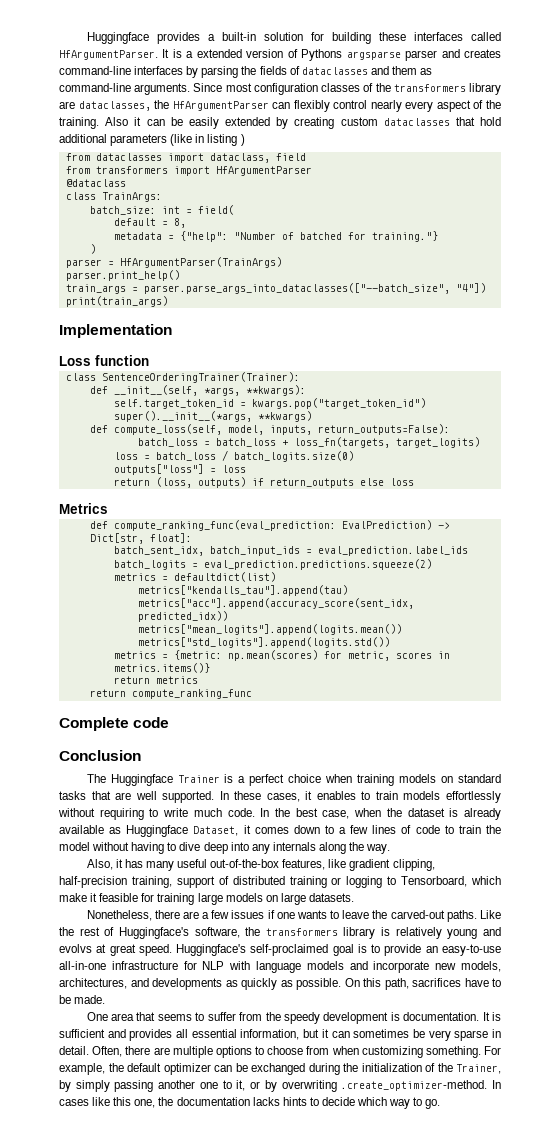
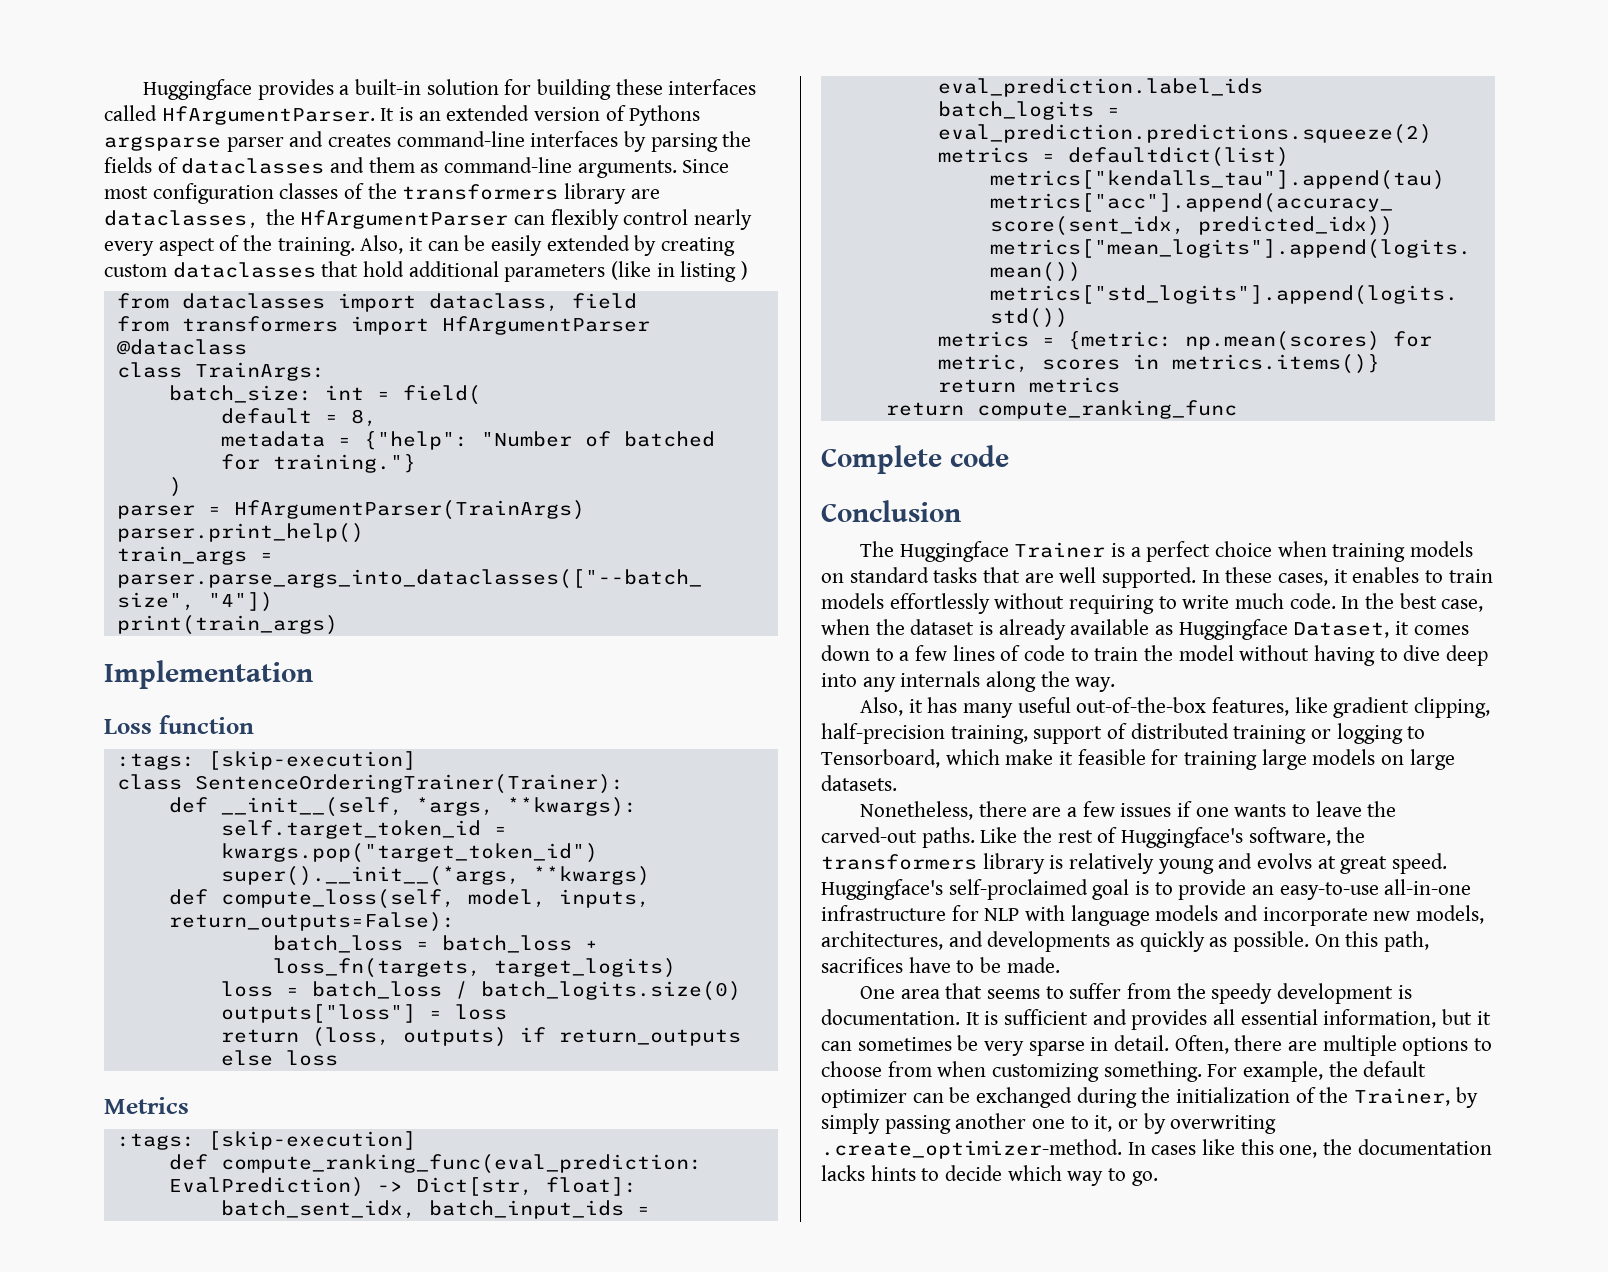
[186,51,194,58] a -> [418,111,441,121] an
[105,117,129,126] Also -> [360,235,404,254] Also,
(149, 360) none -> [116,751,416,770] // :tags: [skip-execution]
(108, 508) none -> [116,1131,416,1150] // :tags: [skip-execution]

